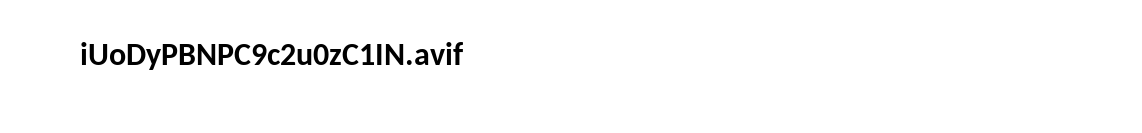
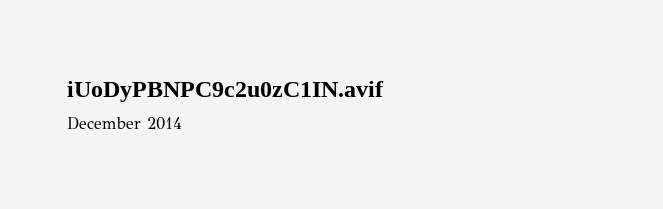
(464, 56) none -> [67,116,182,130] // December 2014

